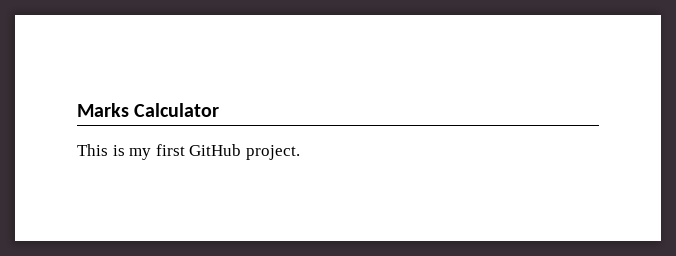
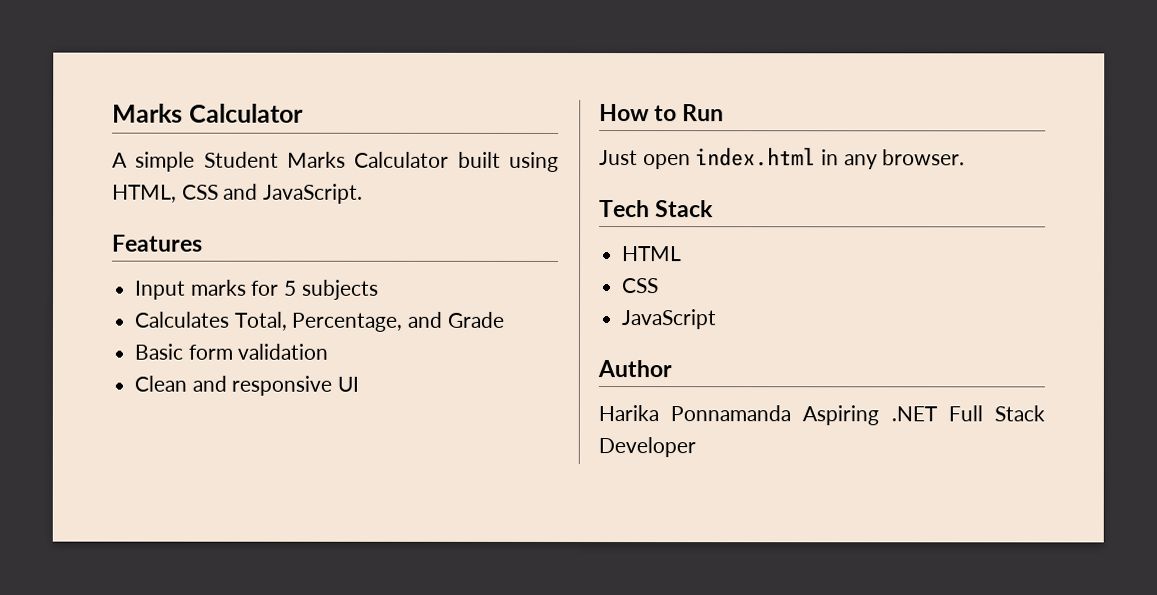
[77,144,300,160] This is my first GitHub project. -> [112,151,559,172] [112,183,364,204] [112,234,203,252] [134,279,379,300] [134,311,504,332] [134,343,329,360] [134,375,360,396] [599,104,725,122] [599,147,966,170] [599,200,715,218] [622,246,683,262] [622,278,660,294] [621,309,717,330] [597,360,672,378] [598,405,1045,426] [598,437,696,458] A simple Student Marks Calculator built using HTML, CSS and JavaScript. // Features // Input marks for 5 subjects // Calculates Total, Percentage, and Grade // Basic form validation // Clean and responsive UI // How to Run // Just open index.html in any browser. // Tech Stack // HTML // CSS // JavaScript // Author // Harika Ponnamanda Aspiring .NET Full Stack Developer

